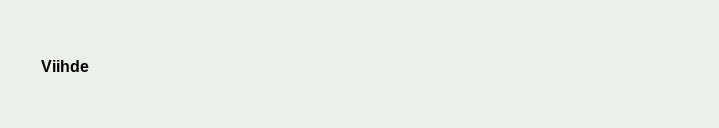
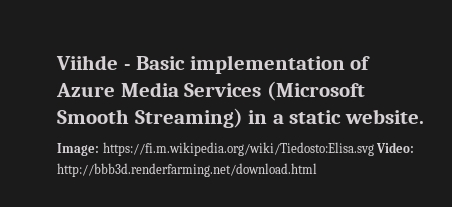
(89, 66) none -> [123,55,371,74] [56,81,365,101] [57,108,424,128] [57,142,415,156] [57,163,317,177] - Basic implementation of Azure Media Services (Microsoft Smooth Streaming) in a static website. // Image: https://fi.m.wikipedia.org/wiki/Tiedosto:Elisa.svg Video: http://bbb3d.renderfarming.net/download.html

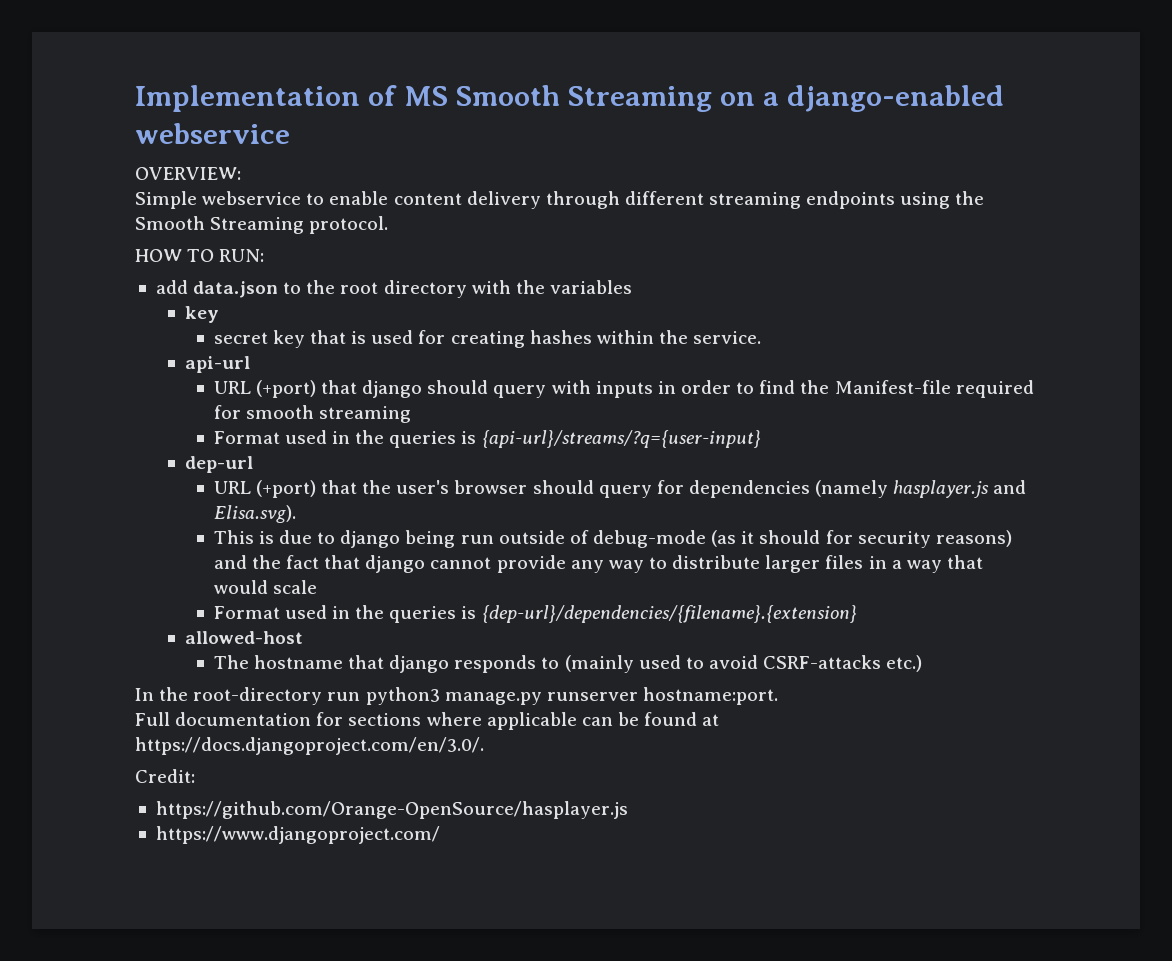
[56,55,371,74] [56,81,365,101] [57,108,424,128] [57,142,415,156] [57,163,317,177] Viihde - Basic implementation of Azure Media Services (Microsoft Smooth Streaming) in a static website. // Image: https://fi.m.wikipedia.org/wiki/Tiedosto:Elisa.svg Video: http://bbb3d.renderfarming.net/download.html -> [135,85,1004,112] [135,123,290,144] [135,167,241,180] [135,191,985,209] [135,216,389,234] [135,249,265,262] [155,280,632,298] [184,306,219,323] [213,330,762,348] [184,356,250,373] [213,380,1034,398] [213,405,412,423] [213,430,761,448] [184,456,253,473] [213,480,1027,498] [213,505,296,523] [213,530,1012,548] [213,555,983,573] [213,580,317,594] [213,605,857,623] [184,631,303,644] [213,655,923,673] [135,687,778,705] [135,712,720,730] [135,737,484,755] [135,769,195,783] [155,801,628,819] [155,826,440,844] Implementation of MS Smooth Streaming on a django-enabled webservice // OVERVIEW: // Simple webservice to enable content delivery through different streaming endpoints using the Smooth Streaming protocol. // HOW TO RUN: // add data.json to the root directory with the variables // key // secret key that is used for creating hashes within the service. // api-url // URL (+port) that django should query with inputs in order to find the Manifest-file required for smooth streaming // Format used in the queries is {api-url}/streams/?q={user-input} // dep-url // URL (+port) that the user's browser should query for dependencies (namely hasplayer.js and Elisa.svg). // This is due to django being run outside of debug-mode (as it should for security reasons) and the fact that django cannot provide any way to distribute larger files in a way that would scale // Format used in the queries is {dep-url}/dependencies/{filename}.{extension} // allowed-host // The hostname that django responds to (mainly used to avoid CSRF-attacks etc.) // In the root-directory run python3 manage.py runserver hostname:port. // Full documentation for sections where applicable can be found at https://docs.djangoproject.com/en/3.0/. // Credit: // https://github.com/Orange-OpenSource/hasplayer.js // https://www.djangoproject.com/

